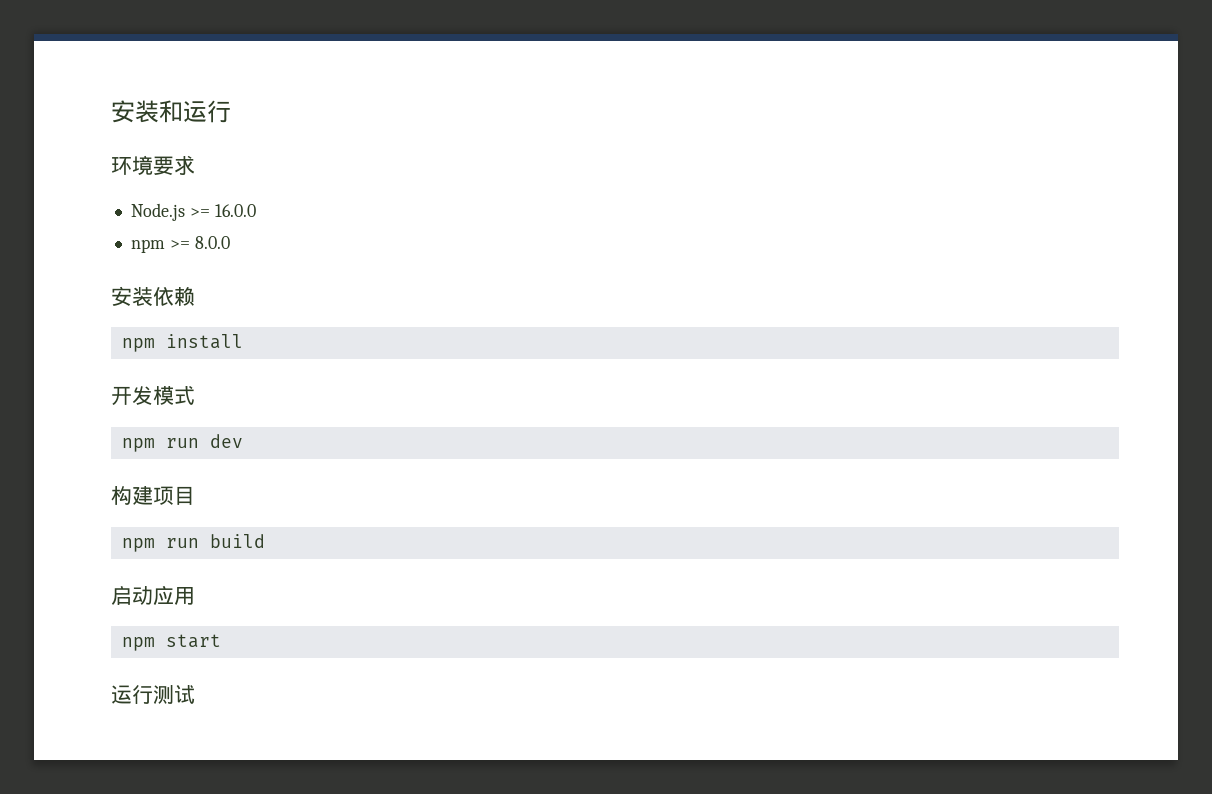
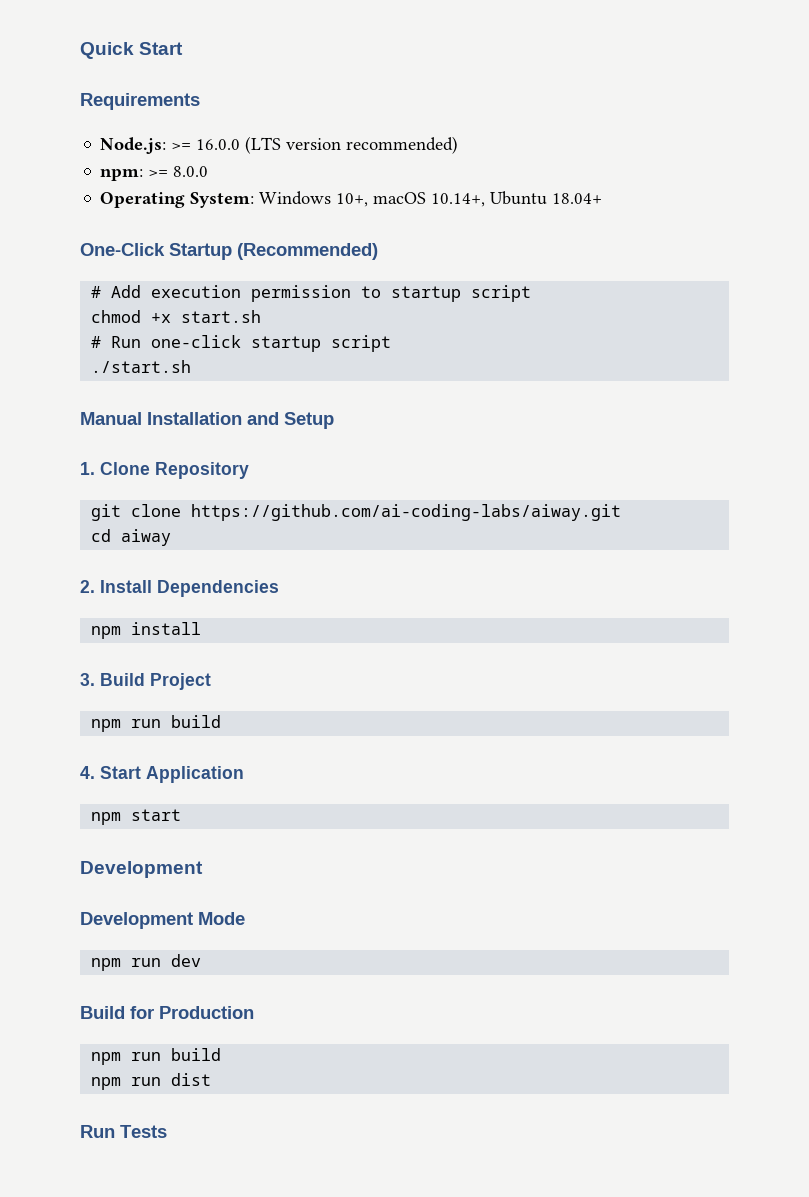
[111,100,231,123] [111,155,195,175] [130,203,256,221] [130,236,230,253] [111,286,195,306] [121,334,243,352] [111,386,195,406] 安装和运行 // 环境要求 // Node.js >= 16.0.0 // npm >= 8.0.0 // 安装依赖 // npm install // 开发模式 -> [80,42,184,59] [80,93,200,110] [100,136,459,154] [100,166,209,181] [100,191,603,208] [80,243,378,260] [91,285,532,302] [91,310,262,323] [91,335,392,352] [91,360,192,373] [80,412,334,429] [80,462,249,479] [91,504,622,521] [91,529,172,546] [80,580,279,597] [91,622,202,639] [80,673,211,690] [91,715,222,732] [80,766,244,783] [91,809,182,825] [80,861,203,878] [80,912,245,929] Quick Start // Requirements // Node.js: >= 16.0.0 (LTS version recommended) // npm: >= 8.0.0 // Operating System: Windows 10+, macOS 10.14+, Ubuntu 18.04+ // One-Click Startup (Recommended) // # Add execution permission to startup script // chmod +x start.sh // # Run one-click startup script // ./start.sh // Manual Installation and Setup // 1. Clone Repository // git clone https://github.com/ai-coding-labs/aiway.git // cd aiway // 2. Install Dependencies // npm install // 3. Build Project // npm run build // 4. Start Application // npm start // Development // Development Mode
[111,486,195,505] [121,534,265,552] [111,585,195,605] [121,634,221,651] [111,685,195,704] 构建项目 // npm run build // 启动应用 // npm start // 运行测试 -> [80,1006,254,1019] [91,1048,222,1065] [91,1073,212,1090] [80,1125,167,1138] Build for Production // npm run build // npm run dist // Run Tests

